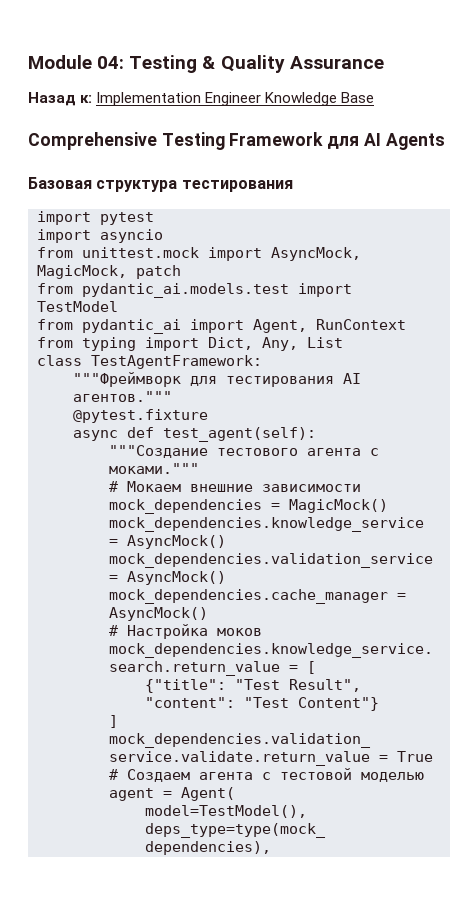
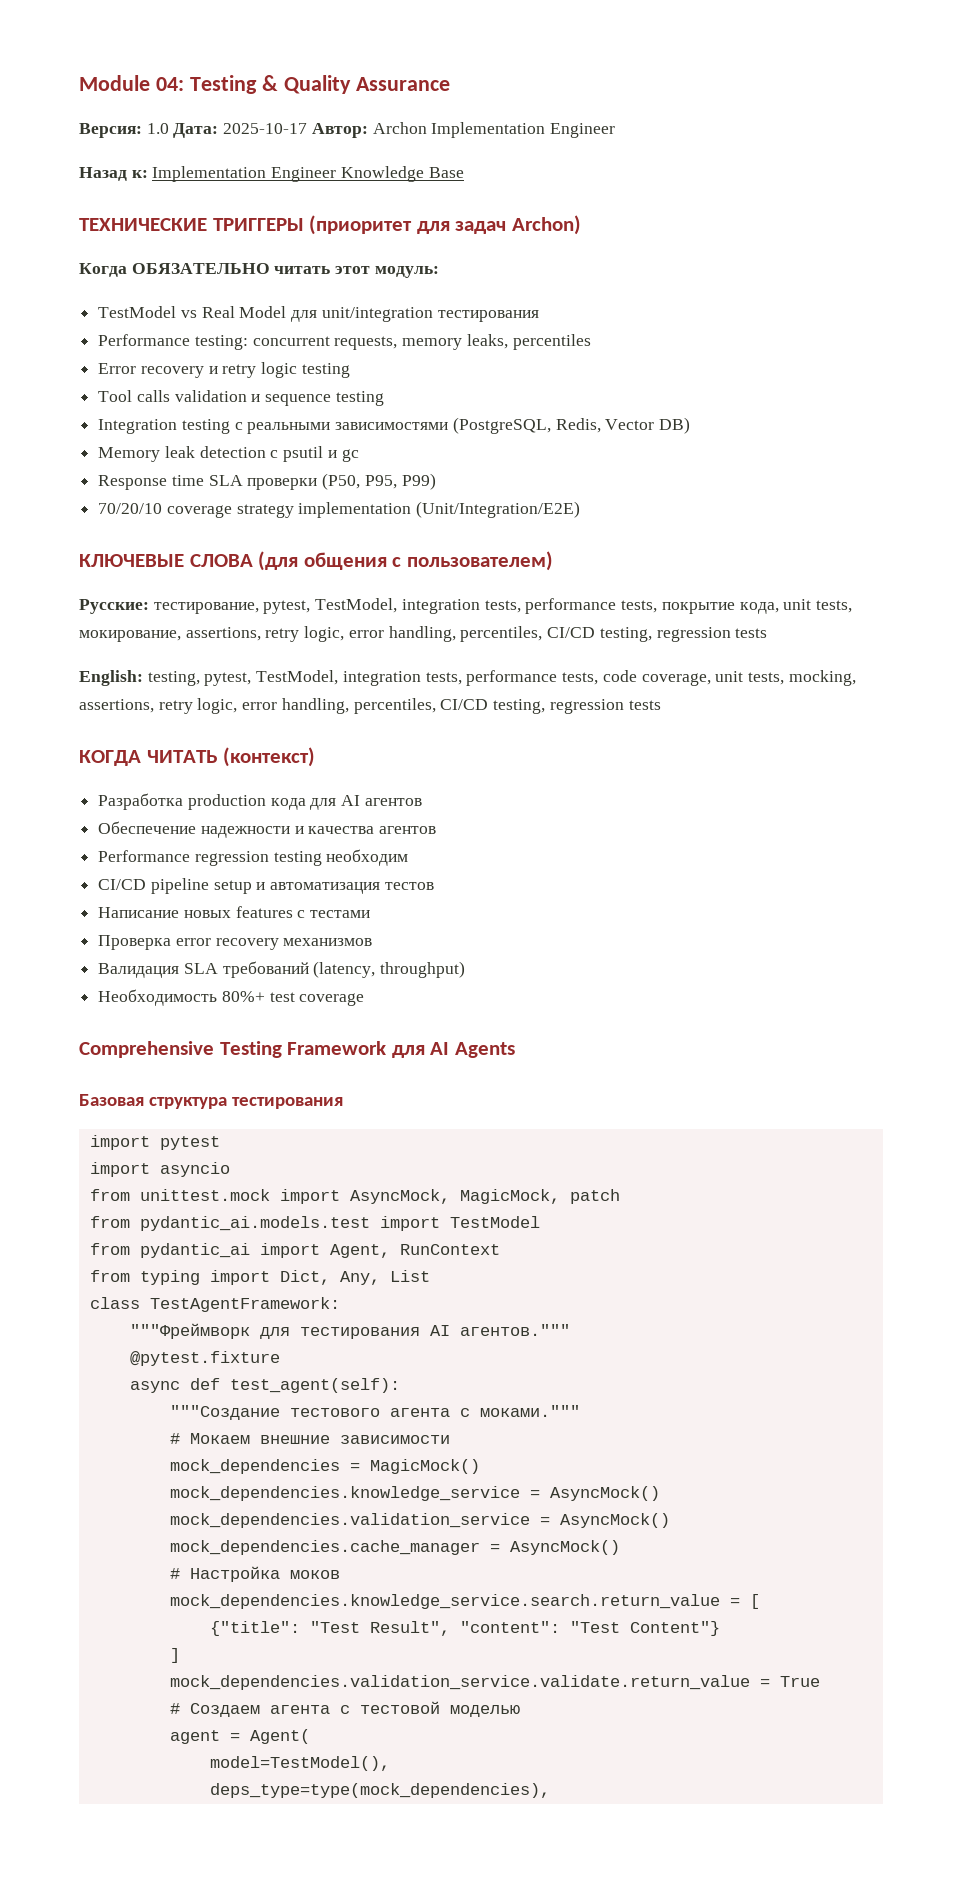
(384, 62) none -> [79,122,616,138] // Версия: 1.0 Дата: 2025-10-17 Автор: Archon Implementation Engineer
(375, 97) none -> [79,215,581,235] [79,263,439,278] [98,306,539,322] [98,334,591,350] [98,362,350,378] [98,390,384,406] [98,417,691,434] [98,446,359,462] [98,473,436,490] [98,501,581,518] [79,551,553,571] [79,598,852,614] [79,626,768,642] [79,670,856,686] [79,698,661,714] [79,747,316,767] [98,793,422,810] [98,821,437,838] [98,849,409,866] [98,878,434,894] [98,906,371,918] [98,935,373,950] [98,961,466,978] [98,989,365,1006] // ТЕХНИЧЕСКИЕ ТРИГГЕРЫ (приоритет для задач Archon) // Когда ОБЯЗАТЕЛЬНО читать этот модуль: // TestModel vs Real Model для unit/integration тестирования // Performance testing: concurrent requests, memory leaks, percentiles // Error recovery и retry logic testing // Tool calls validation и sequence testing // Integration testing с реальными зависимостями (PostgreSQL, Redis, Vector DB) // Memory leak detection с psutil и gc // Response time SLA проверки (P50, P95, P99) // 70/20/10 coverage strategy implementation (Unit/Integration/E2E) // КЛЮЧЕВЫЕ СЛОВА (для общения с пользователем) // Русские: тестирование, pytest, TestModel, integration tests, performance tests, покрытие кода, unit tests, мокирование, assertions, retry logic, error handling, percentiles, CI/CD testing, regression tests // English: testing, pytest, TestModel, integration tests, performance tests, code coverage, unit tests, mocking, assertions, retry logic, error handling, percentiles, CI/CD testing, regression tests // КОГДА ЧИТАТЬ (контекст) // Разработка production кода для AI агентов // Обеспечение надежности и качества агентов // Performance regression testing необходим // CI/CD pipeline setup и автоматизация тестов // Написание новых features с тестами // Проверка error recovery механизмов // Валидация SLA требований (latency, throughput) // Необходимость 80%+ test coverage

